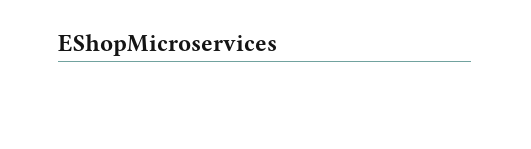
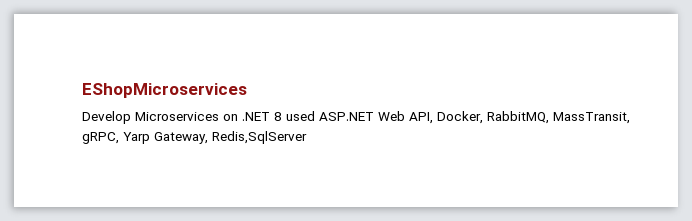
(277, 45) none -> [82,111,630,124] [82,131,307,144] // Develop Microservices on .NET 8 used ASP.NET Web API, Docker, RabbitMQ, MassTransit, gRPC, Yarp Gateway, Redis,SqlServer

